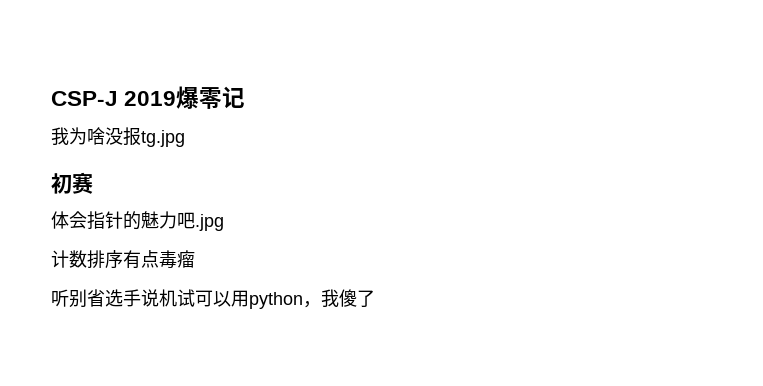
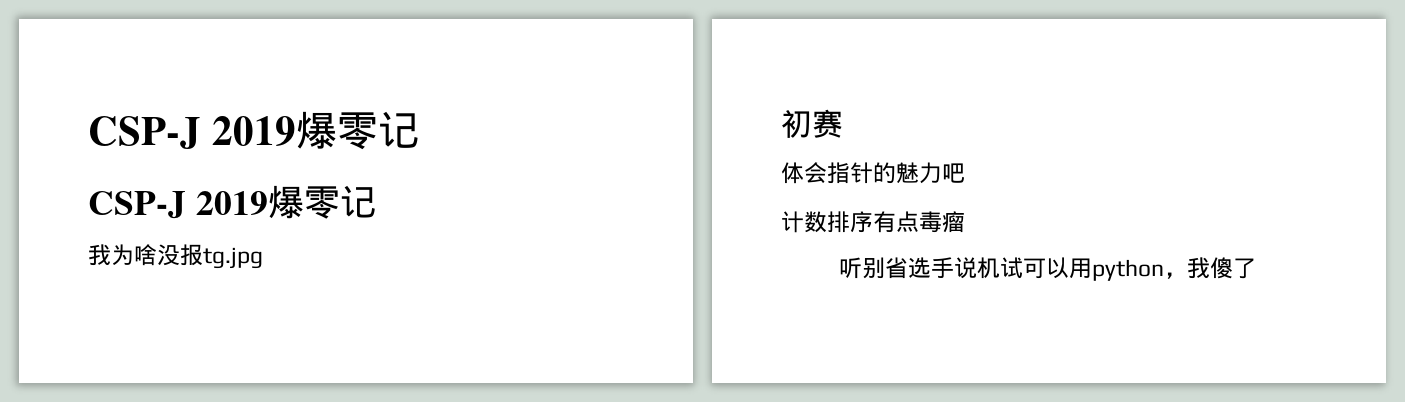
[51,86,246,109] CSP-J 2019爆零记 -> [88,111,420,150] [88,185,376,219] CSP-J 2019爆零记 // CSP-J 2019爆零记
[195,214,224,231] .jpg -> (965, 173) none

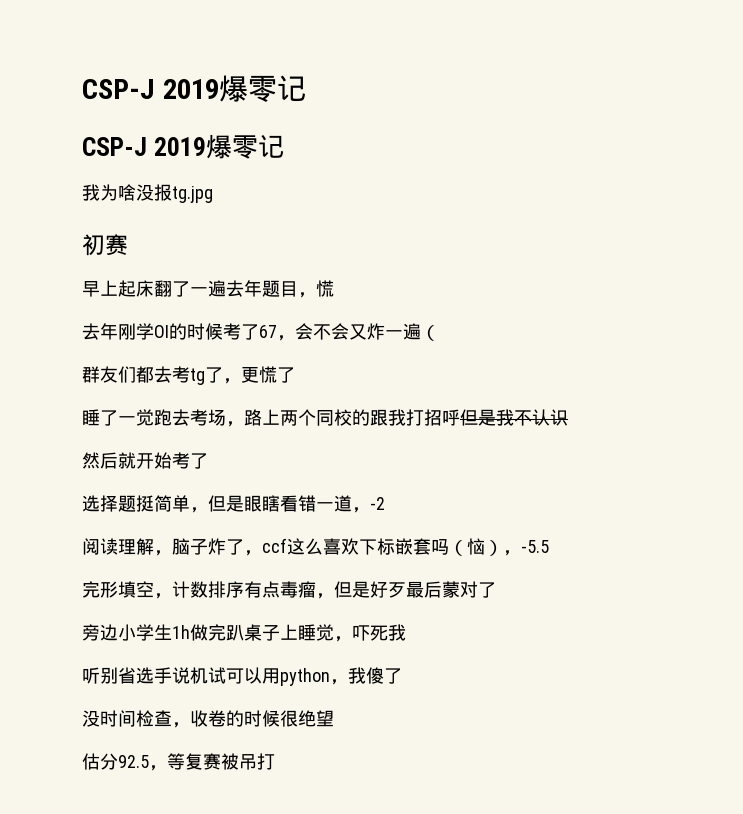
[781,162,965,184] [781,211,965,233] 体会指针的魅力吧 // 计数排序有点毒瘤 -> [82,280,334,298] [82,323,439,341] [82,366,295,385] [82,409,568,427] [82,452,208,469] [82,495,385,513] [82,538,549,556] [82,581,496,599] [82,624,406,642] 早上起床翻了一遍去年题目，慌 // 去年刚学OI的时候考了67，会不会又炸一遍（ // 群友们都去考tg了，更慌了 // 睡了一觉跑去考场，路上两个同校的跟我打招呼但是我不认识 // 然后就开始考了 // 选择题挺简单，但是眼瞎看错一道，-2 // 阅读理解，脑子炸了，ccf这么喜欢下标嵌套吗（恼），-5.5 // 完形填空，计数排序有点毒瘤，但是好歹最后蒙对了 // 旁边小学生1h做完趴桌子上睡觉，吓死我
(1257, 268) none -> [82,710,334,728] [82,753,275,771] // 没时间检查，收卷的时候很绝望 // 估分92.5，等复赛被吊打

